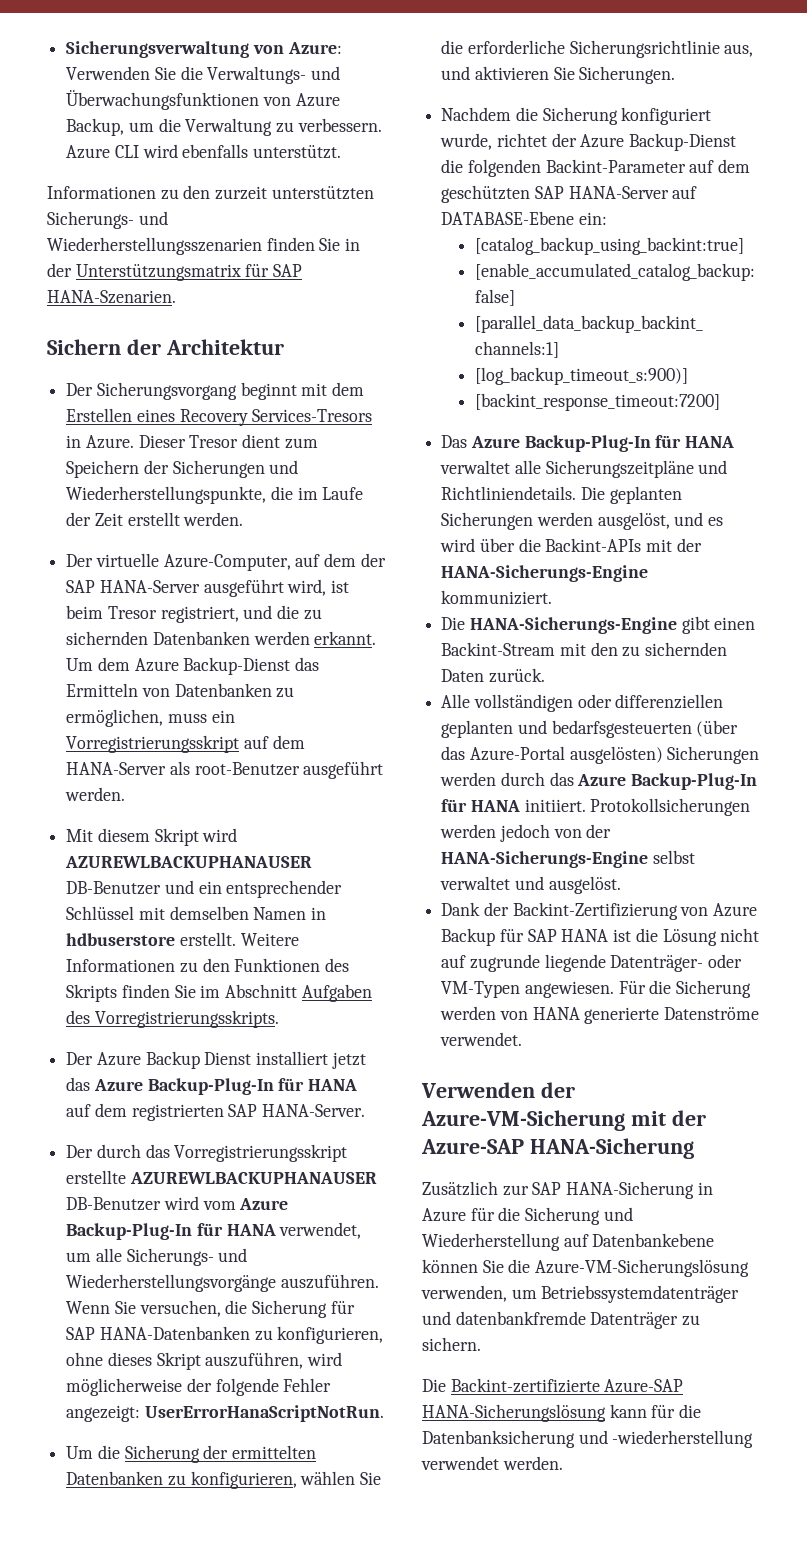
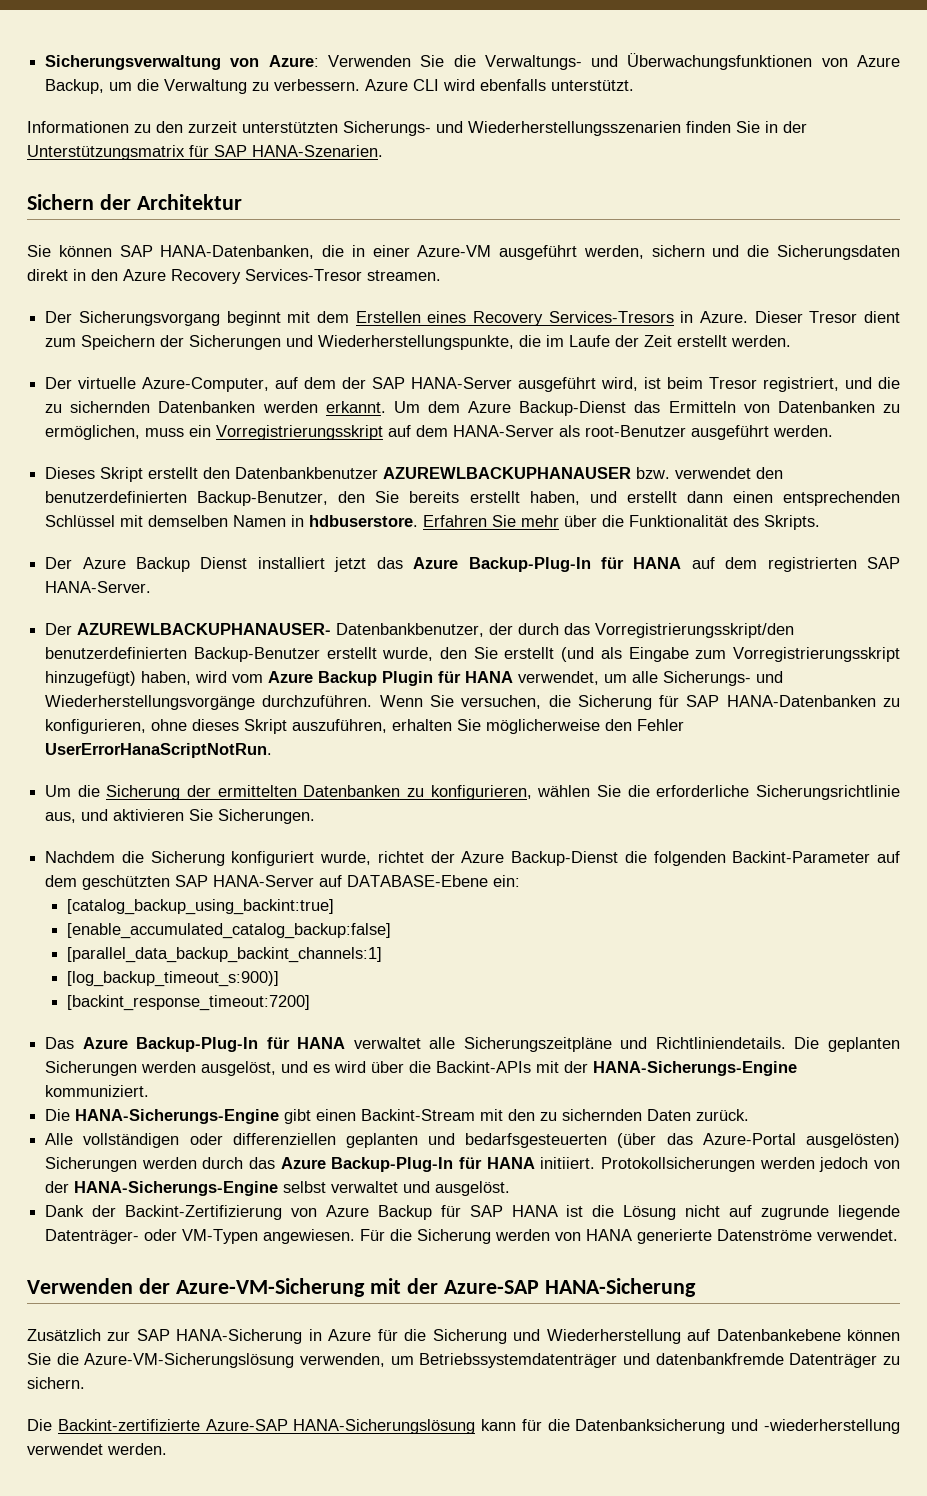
(284, 347) none -> [27,245,900,260] [27,269,441,284] // Sie können SAP HANA-Datenbanken, die in einer Azure-VM ausgeführt werden, sichern und die Sicherungsdaten direkt in den Azure Recovery Services-Tresor streamen.
[66,828,238,846] [65,856,313,868] [66,880,343,898] Mit diesem Skript wird AZUREWLBACKUPHANAUSER DB-Benutzer und ein entsprechender -> [45,467,784,482] [45,491,901,506] Dieses Skript erstellt den Datenbankbenutzer AZUREWLBACKUPHANAUSER bzw. verwendet den benutzerdefinierten Backup-Benutzer, den Sie bereits erstellt haben, und erstellt dann einen entsprechenden
[66,932,299,946] [66,958,350,973] [66,984,372,1002] [66,1010,279,1028] hdbuserstore erstellt. Weitere Informationen zu den Funktionen des Skripts finden Sie im Abschnitt Aufgaben des Vorregistrierungsskripts. -> [309,515,821,530] hdbuserstore. Erfahren Sie mehr über die Funktionalität des Skripts.
[96,1144,348,1162] [66,1170,377,1184] [66,1197,162,1211] durch das Vorregistrierungsskript erstellte AZUREWLBACKUPHANAUSER DB-Benutzer -> [77,623,795,638] [45,647,900,662] [45,671,192,686] AZUREWLBACKUPHANAUSER- Datenbankbenutzer, der durch das Vorregistrierungsskript/den benutzerdefinierten Backup-Benutzer erstellt wurde, den Sie erstellt (und als Eingabe zum Vorregistrierungsskript hinzugefügt) haben,
[66,1223,193,1240] Backup-Plug-In -> [318,671,434,686] Backup Plugin
[280,1274,379,1289] auszuführen. -> [262,695,373,707] durchzuführen.
[307,1352,343,1366] [66,1378,332,1396] [66,1405,141,1422] wird möglicherweise der folgende Fehler angezeigt: -> [392,719,685,734] erhalten Sie möglicherweise den Fehler

